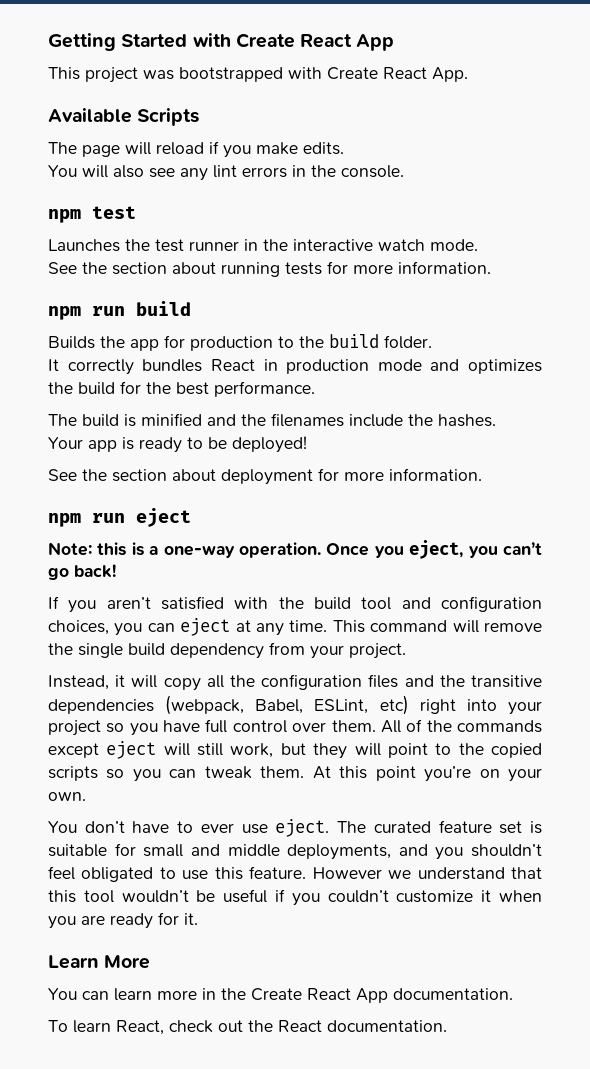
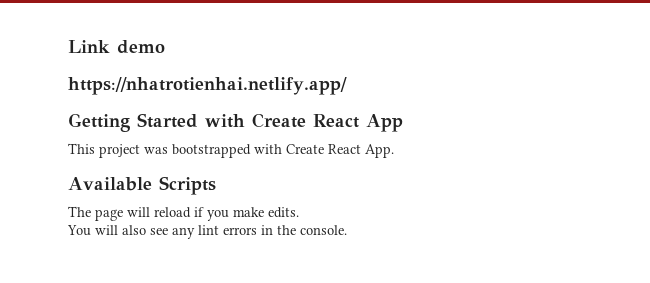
(48, 42) none -> [68,40,165,54] [68,77,347,95] Link demo // https://nhatrotienhai.netlify.app/ //
[48,206,136,223] [48,239,478,252] [48,261,491,277] [48,301,191,320] [48,334,432,351] [48,359,542,375] [48,381,315,397] [48,413,496,427] [48,436,307,453] [48,468,482,485] [48,508,191,527] [48,540,542,559] [48,564,116,580] [48,596,542,613] [48,618,542,636] [48,642,406,659] [48,674,542,691] [48,695,543,715] [48,719,542,736] [48,741,543,759] [48,766,542,782] [48,792,86,801] [48,819,542,837] [48,843,542,860] [48,866,543,882] [48,889,543,906] [48,912,198,929] [48,955,151,969] [48,988,513,1003] [48,1020,447,1035] // npm test // Launches the test runner in the interactive watch mode. // See the section about running tests for more information. // npm run build // Builds the app for production to the build folder. // It correctly bundles React in production mode and optimizes the build for the best performance. // The build is minified and the filenames include the hashes. // Your app is ready to be deployed! // See the section about deployment for more information. // npm run eject // Note: this is a one-way operation. Once you eject, you can’t go back! // If you aren’t satisfied with the build tool and configuration choices, you can eject at any time. This command will remove the single build dependency from your project. // Instead, it will copy all the configuration files and the transitive dependencies (webpack, Babel, ESLint, etc) right into your project so you have full control over them. All of the commands except eject will still work, but they will point to the copied scripts so you can tweak them. At this point you’re on your own. // You don’t have to ever use eject. The curated feature set is suitable for small and middle deployments, and you shouldn’t feel obligated to use this feature. However we understand that this tool wouldn’t be useful if you couldn’t customize it when you are ready for it. // Learn More // You can learn more in the Create React App documentation. // To learn React, check out the React documentation. -> (347, 230) none

